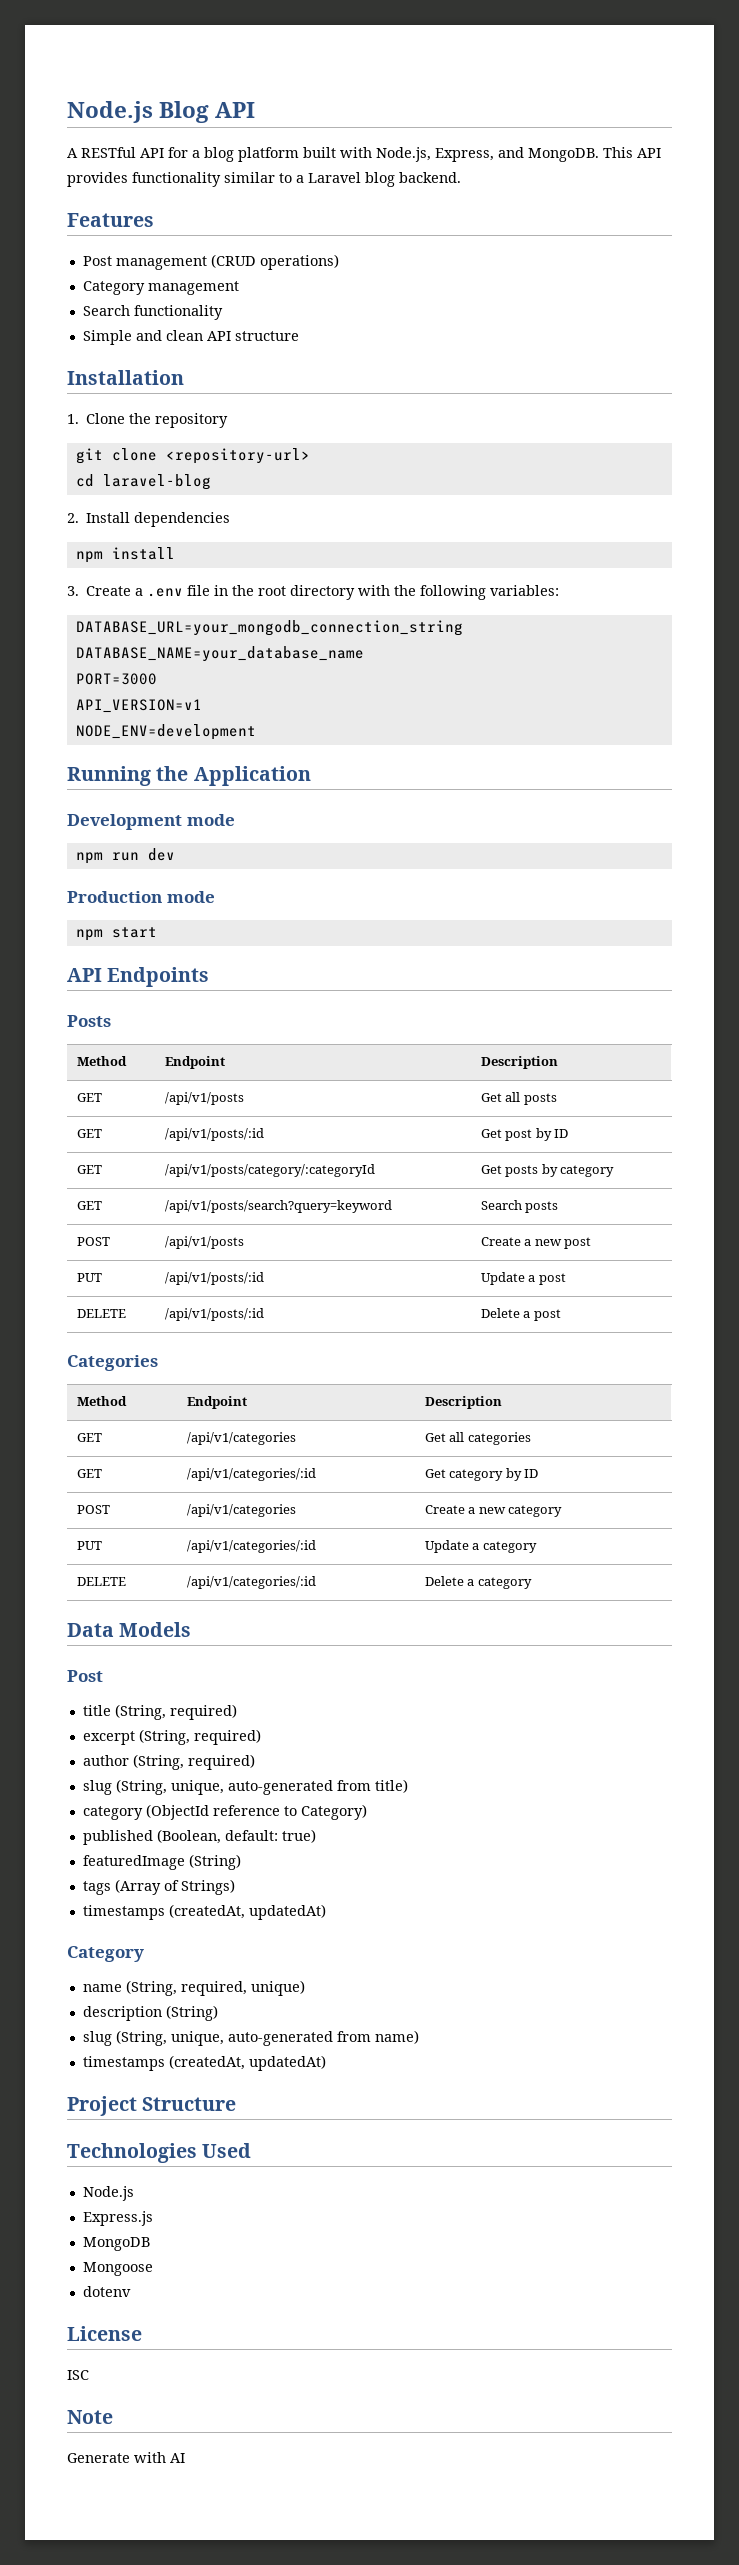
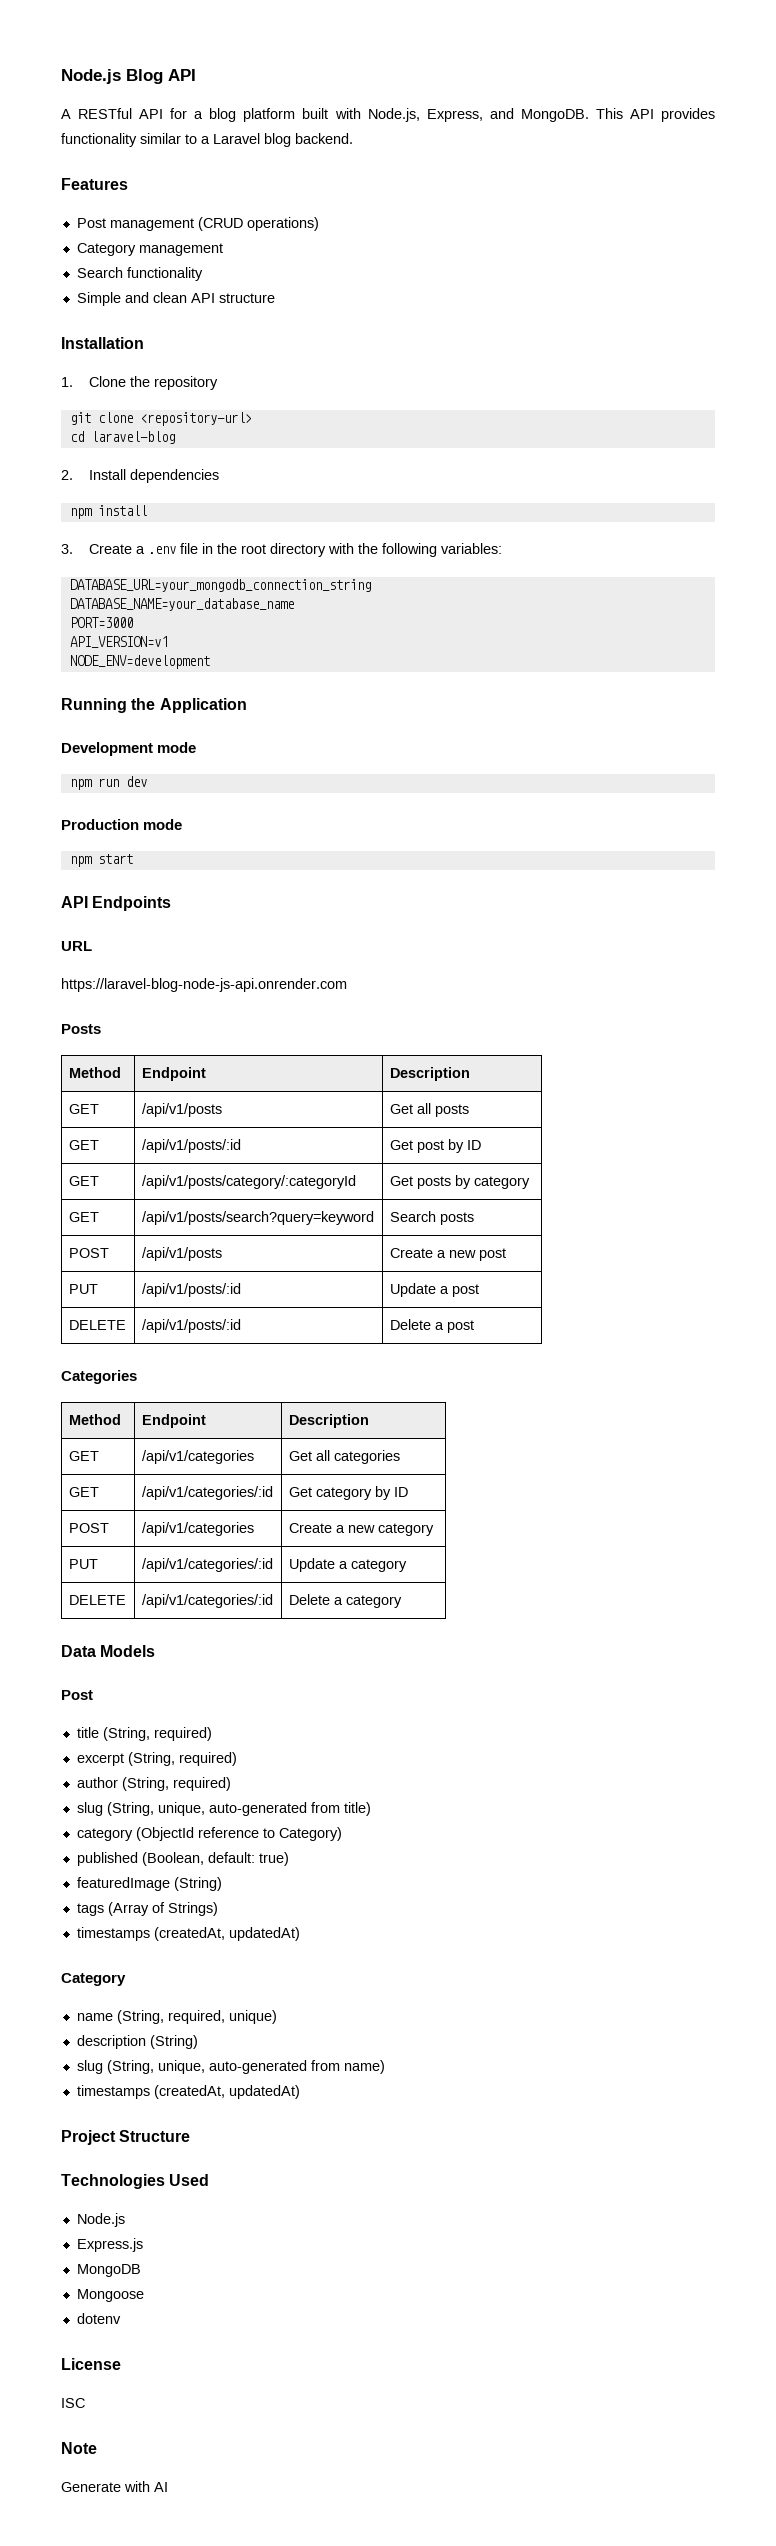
(210, 977) none -> [61,941,92,951] [61,978,347,992] // URL // https://laravel-blog-node-js-api.onrender.com

